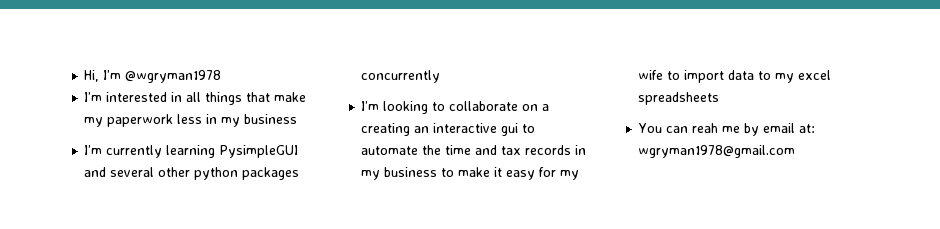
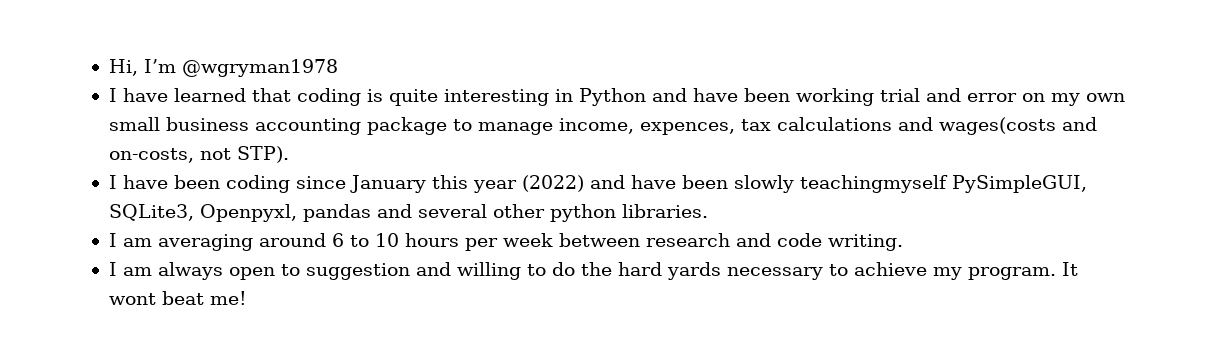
[84,92,307,105] [84,114,298,127] [84,145,299,158] [84,167,300,180] [361,70,441,83] [361,101,550,114] [361,123,536,136] [361,145,587,155] [361,167,580,180] [638,70,832,83] [638,92,720,105] [638,123,816,136] [638,145,796,158] I’m interested in all things that make my paperwork less in my business // I’m currently learning PysimpleGUI and several other python packages concurrently // I’m looking to collaborate on a creating an interactive gui to automate the time and tax records in my business to make it easy for my wife to import data to my excel spreadsheets // You can reah me by email at: wgryman1978@gmail.com -> [108,88,1125,106] [108,117,1097,135] [108,146,289,163] [108,175,1087,193] [108,204,708,222] [108,233,903,251] [108,262,1078,280] [108,291,247,305] I have learned that coding is quite interesting in Python and have been working trial and error on my own small business accounting package to manage income, expences, tax calculations and wages(costs and on-costs, not STP). // I have been coding since January this year (2022) and have been slowly teachingmyself PySimpleGUI, SQLite3, Openpyxl, pandas and several other python libraries. // I am averaging around 6 to 10 hours per week between research and code writing. // I am always open to suggestion and willing to do the hard yards necessary to achieve my program. It wont beat me!

